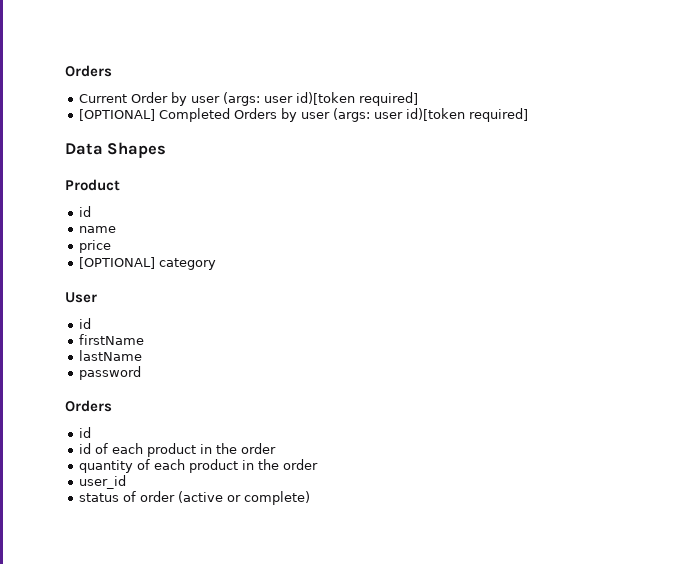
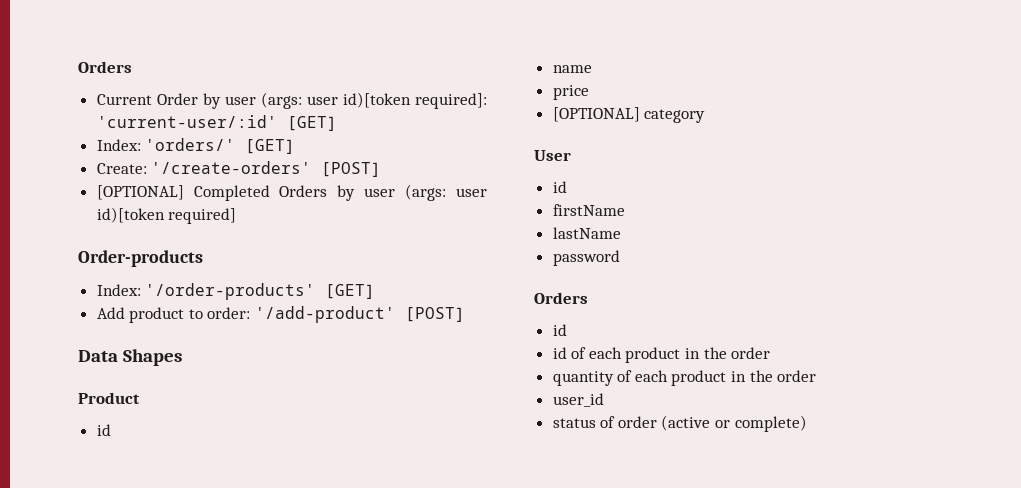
[359,92,419,106] required] -> [415,93,487,109] [96,115,337,131] [96,138,296,154] [96,161,382,177] required]: 'current-user/:id' [GET] // Index: 'orders/' [GET] // Create: '/create-orders' [POST]
(529, 115) none -> [78,250,203,267] [96,283,376,300] [96,306,466,323] // Order-products // Index: '/order-products' [GET] // Add product to order: '/add-product' [POST]

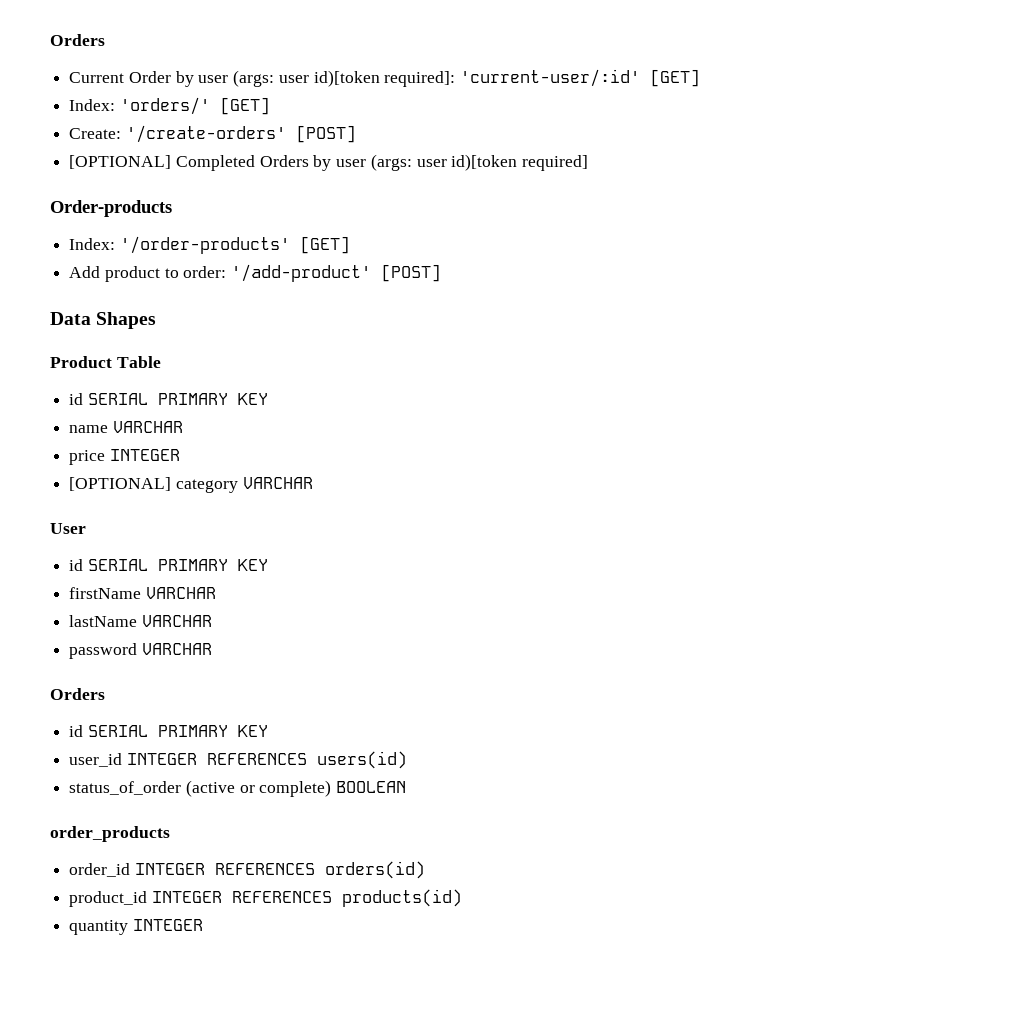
[96,424,111,436] // id -> [116,356,161,368] [69,393,268,405] Table // id SERIAL PRIMARY KEY
(592, 69) none -> [112,421,183,433] VARCHAR
(589, 92) none -> [109,449,180,461] INTEGER
(706, 116) none -> [242,477,313,489] VARCHAR
(567, 187) none -> [87,559,268,571] SERIAL PRIMARY KEY
(625, 210) none -> [145,587,216,599] VARCHAR
(621, 233) none -> [141,615,212,627] VARCHAR
(620, 258) none -> [141,643,212,655] VARCHAR
[552,347,771,363] [552,370,817,386] [552,393,604,407] [552,415,807,432] // id of each product in the order // quantity of each product in the order // user_id // status of order (active or complete) -> [87,725,268,737] [69,751,407,769] [69,780,407,797] [50,826,170,842] [69,861,425,879] [69,889,462,907] [69,919,203,935] SERIAL PRIMARY KEY // user_id INTEGER REFERENCES users(id) // status_of_order (active or complete) BOOLEAN // order_products // order_id INTEGER REFERENCES orders(id) // product_id INTEGER REFERENCES products(id) // quantity INTEGER

